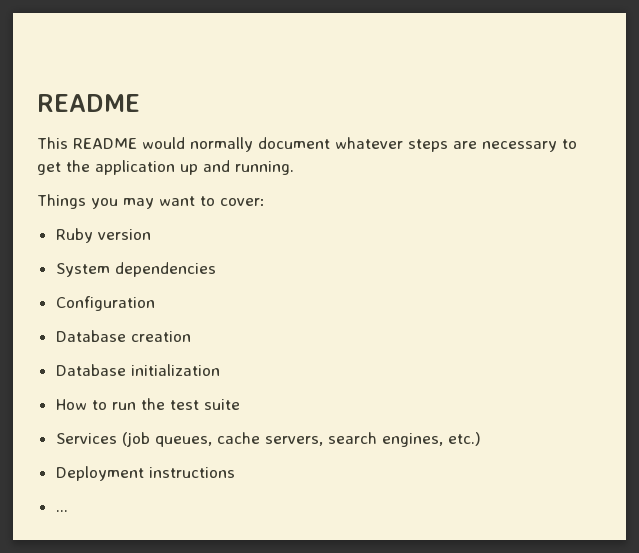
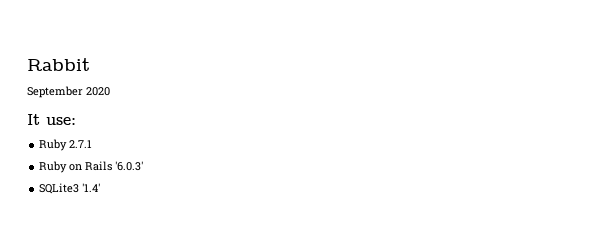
[37,94,140,112] [37,137,577,152] [37,160,294,175] [37,194,265,209] [55,228,151,243] [55,262,216,277] [55,296,155,311] [55,330,191,342] [55,364,220,376] [55,398,240,410] [55,432,481,447] [55,466,235,481] [55,510,68,512] README // This README would normally document whatever steps are necessary to get the application up and running. // Things you may want to cover: // Ruby version // System dependencies // Configuration // Database creation // Database initialization // How to run the test suite // Services (job queues, cache servers, search engines, etc.) // Deployment instructions // ... -> [27,58,90,71] [27,86,110,98] [27,114,76,125] [39,139,93,151] [39,161,144,173] [39,183,101,194] Rabbit // September 2020 // It use: // Ruby 2.7.1 // Ruby on Rails '6.0.3' // SQLite3 '1.4'

